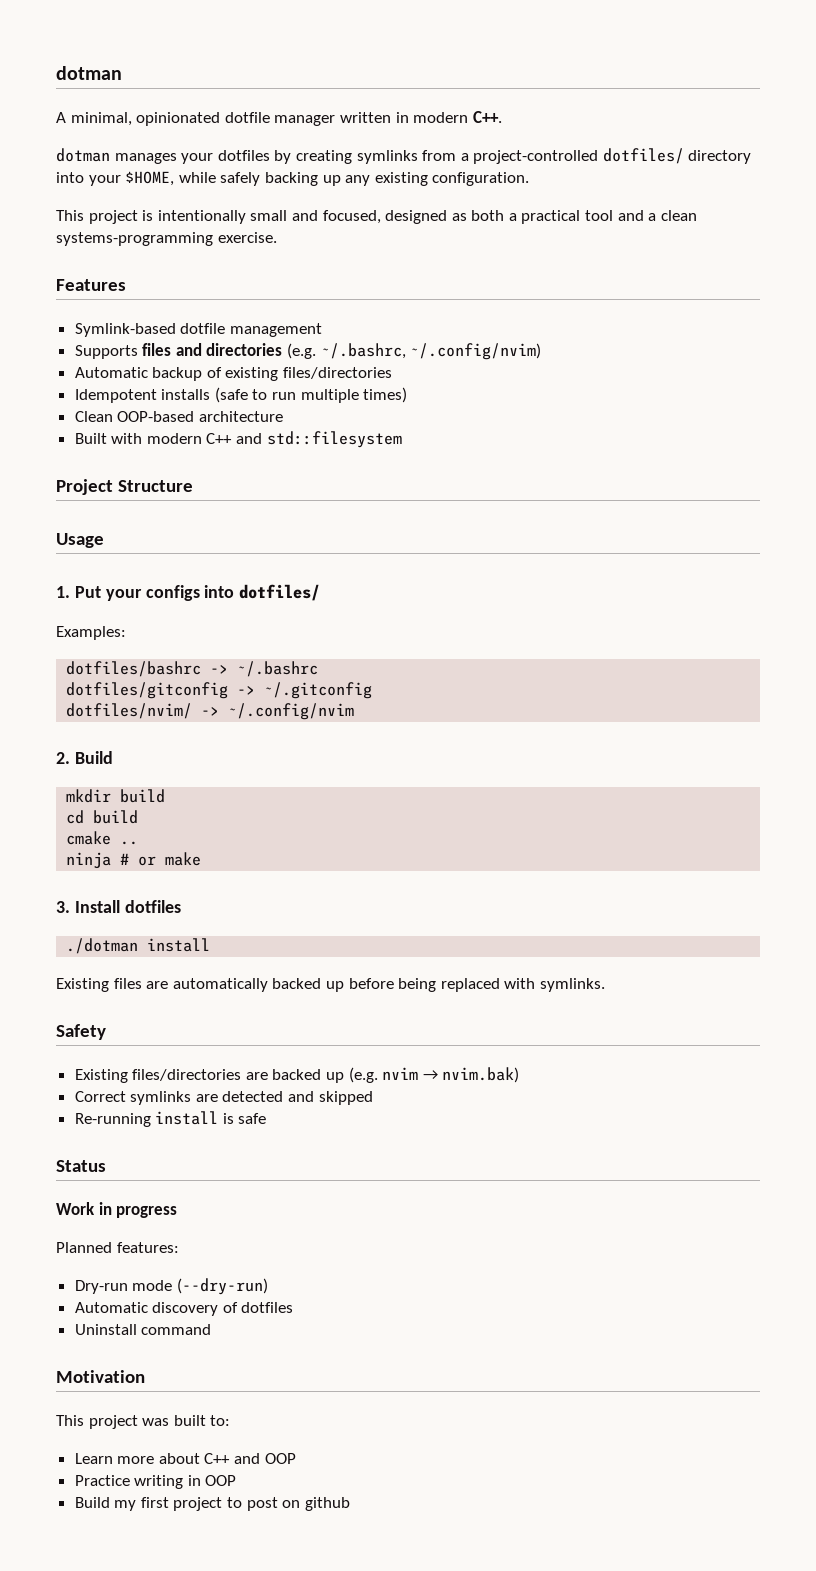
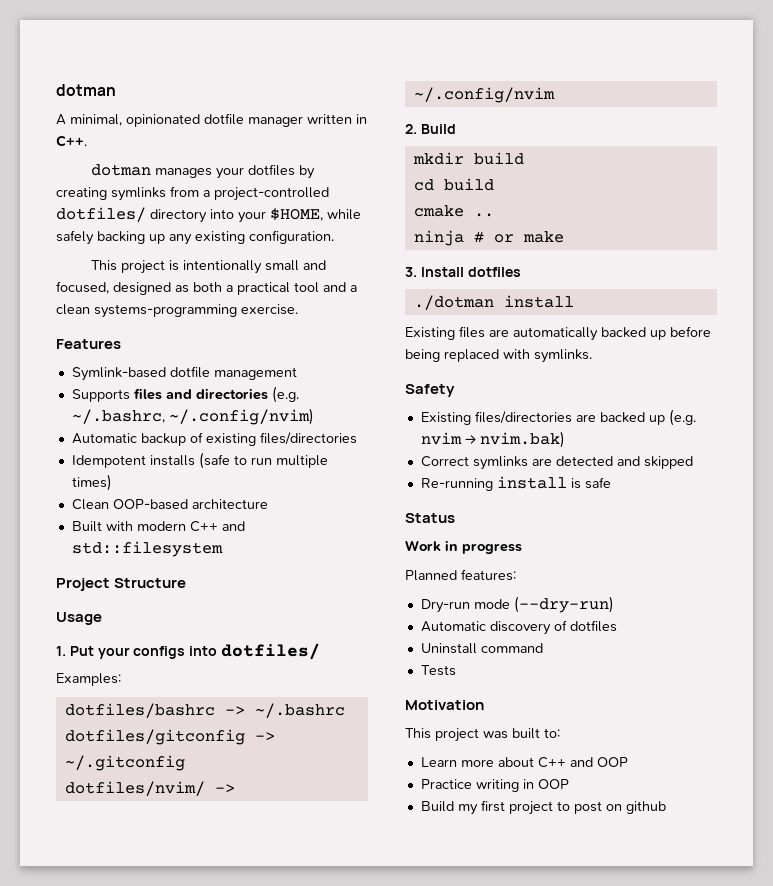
[413,112,469,123] modern -> (367, 119) none
(212, 1329) none -> [420,665,456,676] // Tests

